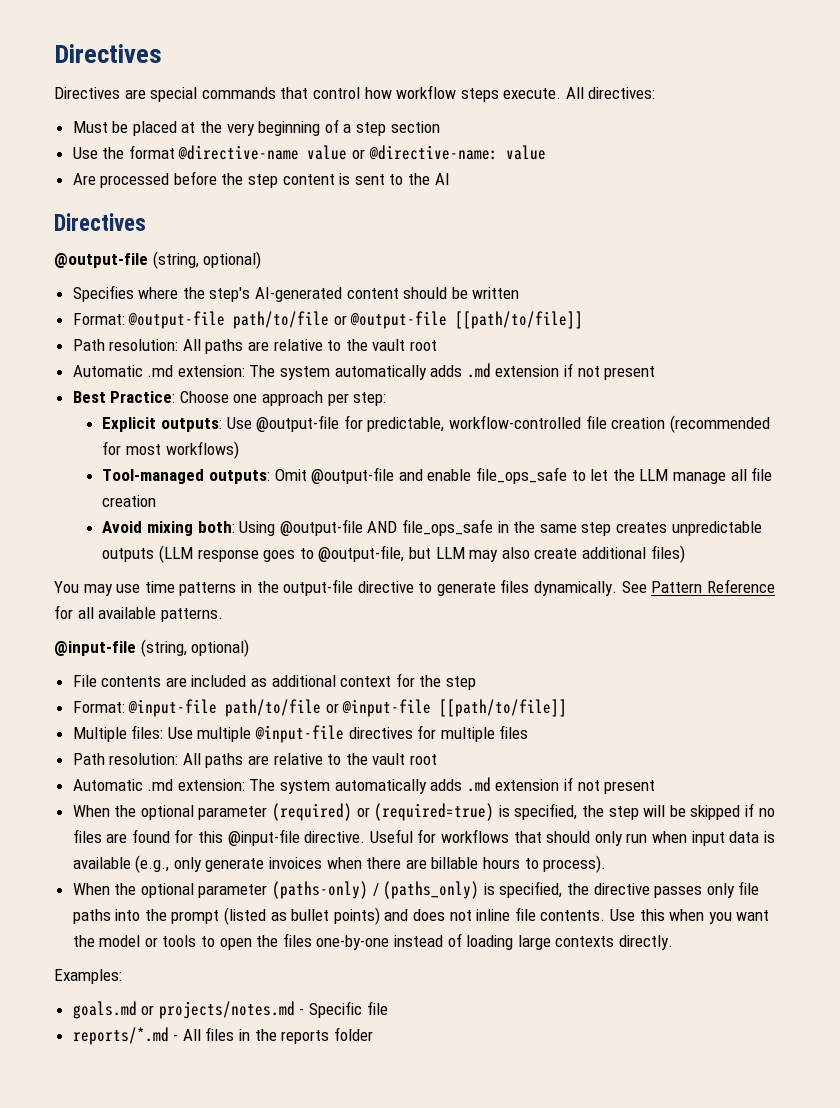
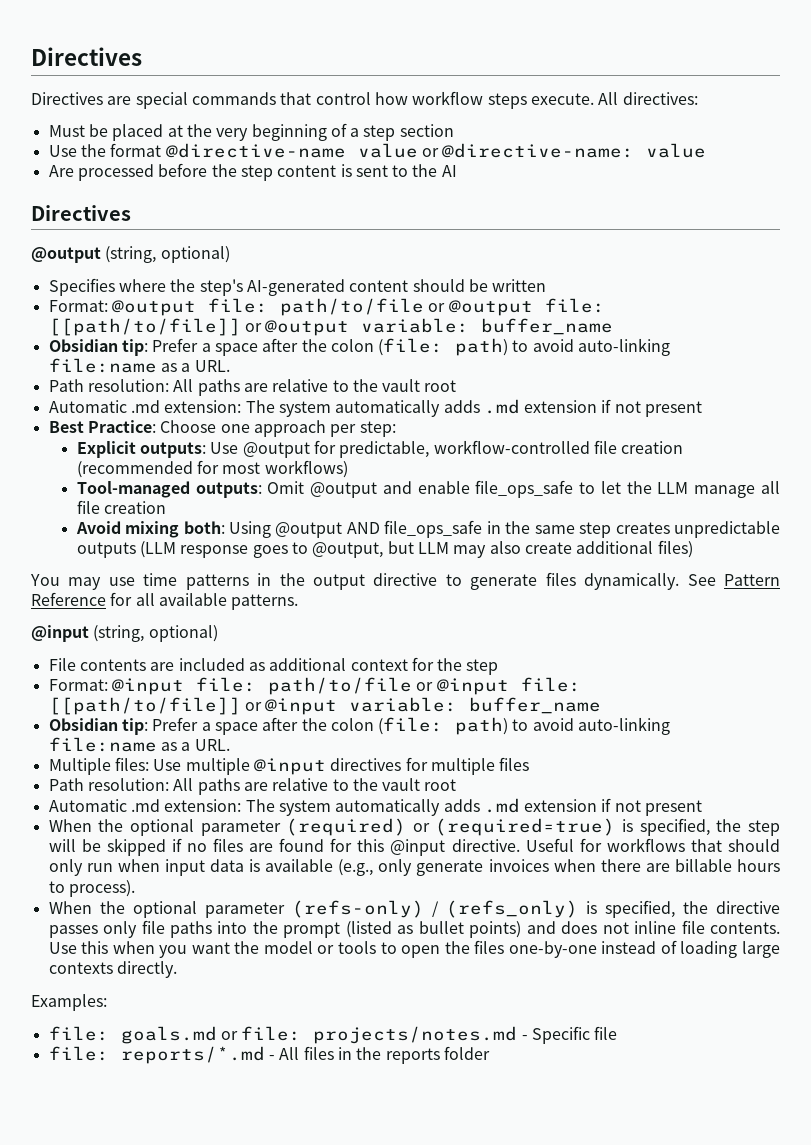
[54,253,148,268] @output-file -> [31,247,101,263] @output
[128,311,584,329] @output-file path/to/file or @output-file [[path/to/file]] -> [111,298,605,316] [48,318,614,336] [48,338,671,356] [48,358,230,373] @output file: path/to/file or @output file: [[path/to/file]] or @output variable: buffer_name // Obsidian tip: Prefer a space after the colon (file: path) to avoid auto-linking file:name as a URL.
[256,415,340,432] @output-file -> [242,442,310,458] @output
[311,467,395,484] @output-file -> [310,482,378,498] @output
[279,519,363,536] @output-file -> [275,522,343,538] @output
[318,545,405,562] @output-file, -> [312,542,384,558] @output,
[283,579,354,596] output-file -> [313,574,365,590] output
[54,641,136,656] @input-file -> [31,625,89,642] @input
[128,699,568,717] @input-file path/to/file or @input-file [[path/to/file]] -> [111,677,581,695] [48,697,602,715] [48,717,671,735] [48,737,230,752] @input file: path/to/file or @input file: [[path/to/file]] or @input variable: buffer_name // Obsidian tip: Prefer a space after the colon (file: path) to avoid auto-linking file:name as a URL.
[255,725,345,743] @input-file -> [253,758,326,775] @input
[227,829,300,846] @input-file -> [390,839,446,856] @input
[272,881,480,899] (paths-only) / (paths_only) -> [291,900,578,918] (refs-only) / (refs_only)
(122, 976) none -> [48,1026,109,1041] file:
(155, 1010) none -> [241,1026,302,1041] file:
(388, 1008) none -> [48,1046,109,1061] file:

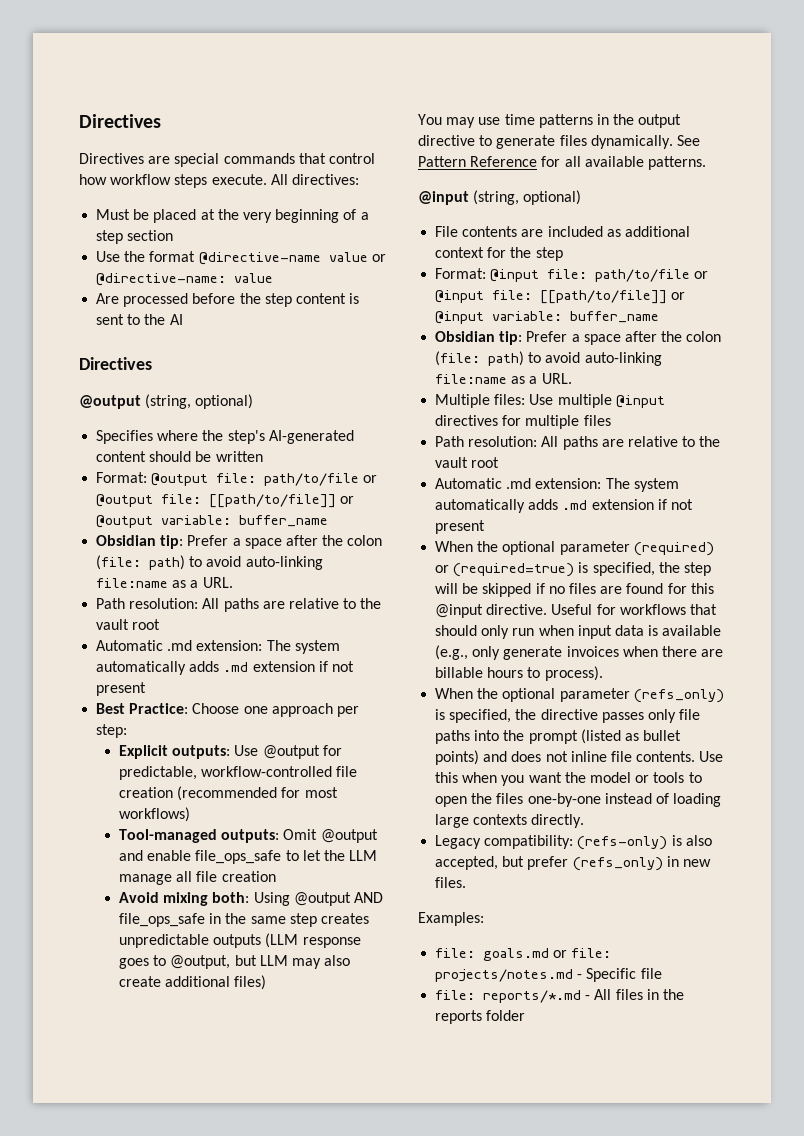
[291,900,439,918] (refs-only) / -> (630, 695) none
(177, 969) none -> [435,835,712,850] [435,856,711,871] [435,877,467,888] // Legacy compatibility: (refs-only) is also accepted, but prefer (refs_only) in new files.

